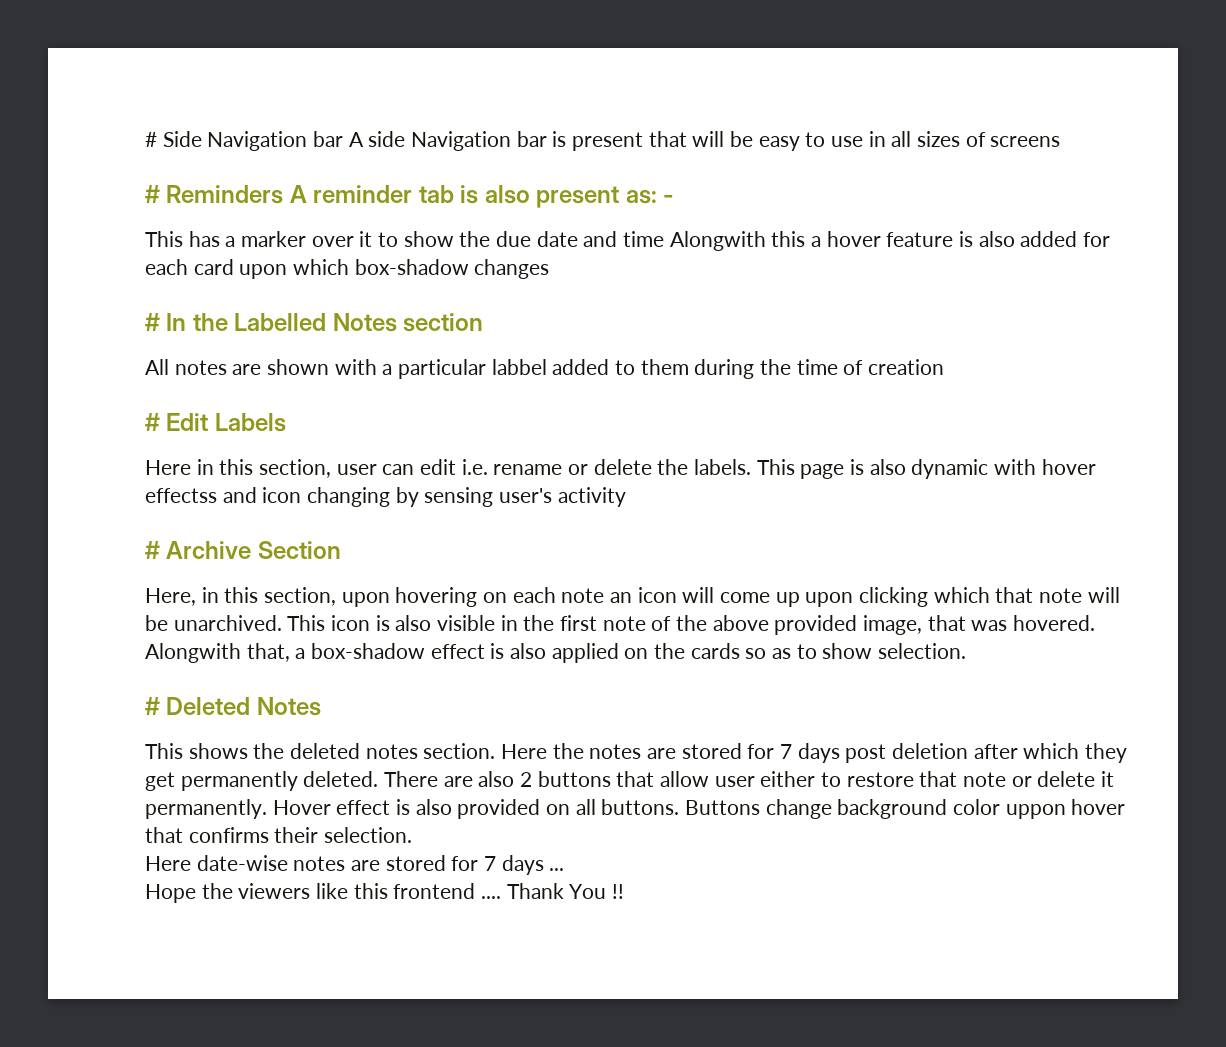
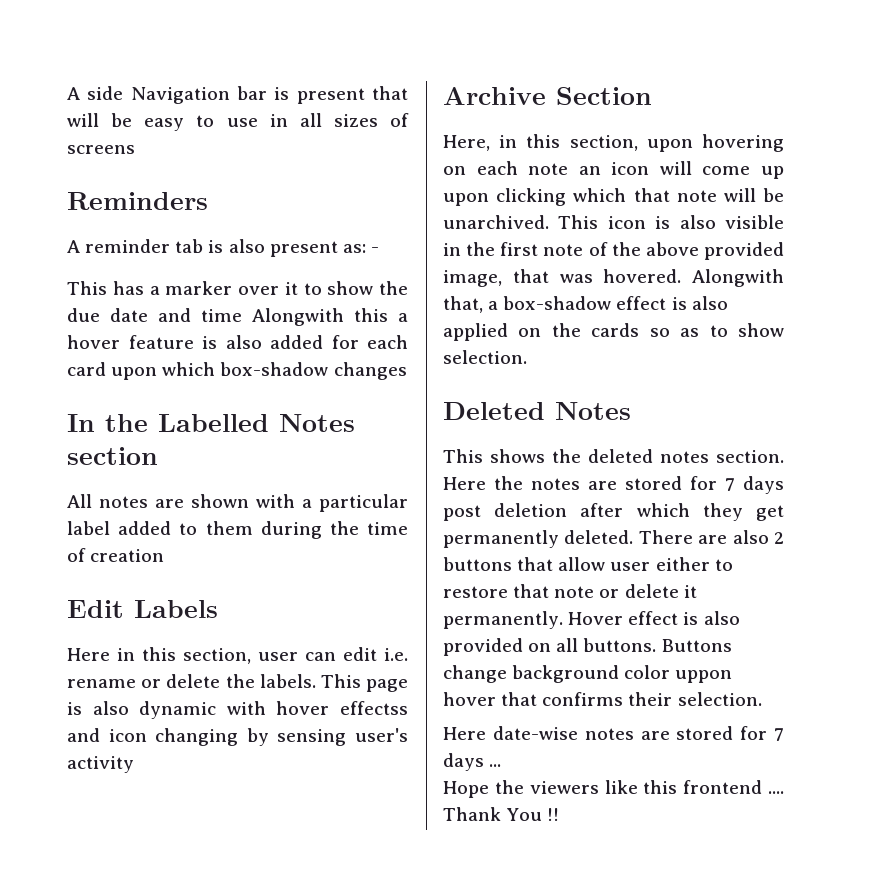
[145,131,344,151] # Side Navigation bar -> (67, 93) none
[145,185,160,203] # -> (135, 149) none
(284, 194) none -> (208, 201) //
[145,313,160,331] # -> (407, 371) none
[491,359,547,375] labbel -> [67,521,110,535] label
[145,413,160,431] # -> (165, 555) none
[145,541,160,559] # -> (134, 764) none
[145,697,160,715] # -> (527, 357) none

